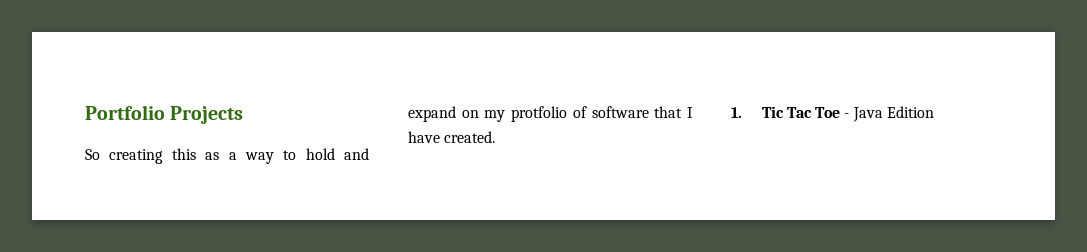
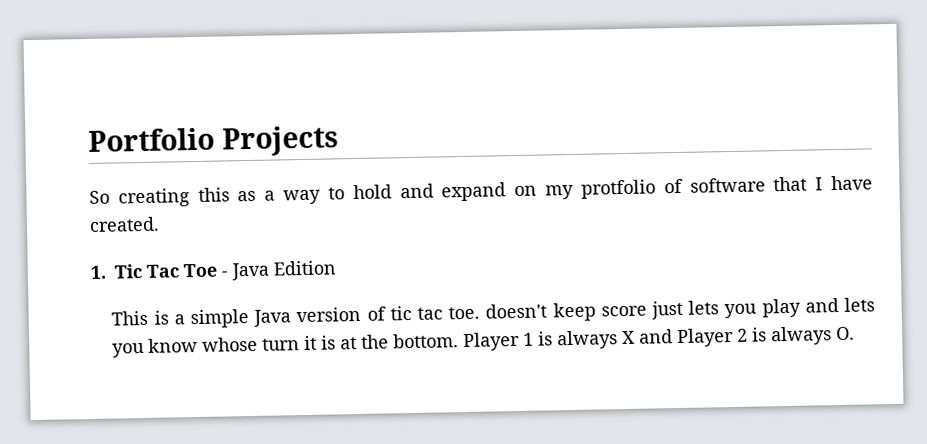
(935, 112) none -> [111,297,876,329] [112,326,856,358] // This is a simple Java version of tic tac toe. doesn't keep score just lets you play and lets you know whose turn it is at the bottom. Player 1 is always X and Player 2 is always O.

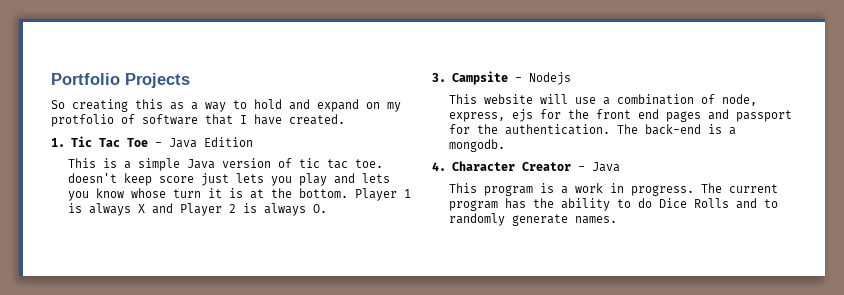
(856, 333) none -> [432,71,571,85] [449,94,758,106] [449,109,793,122] [449,124,737,135] [449,139,506,152] [432,161,620,172] [449,183,779,196] [449,198,779,211] [449,213,618,226] // 3. Campsite - Nodejs // This website will use a combination of node, express, ejs for the front end pages and passport for the authentication. The back-end is a mongodb. // 4. Character Creator - Java // This program is a work in progress. The current program has the ability to do Dice Rolls and to randomly generate names.

